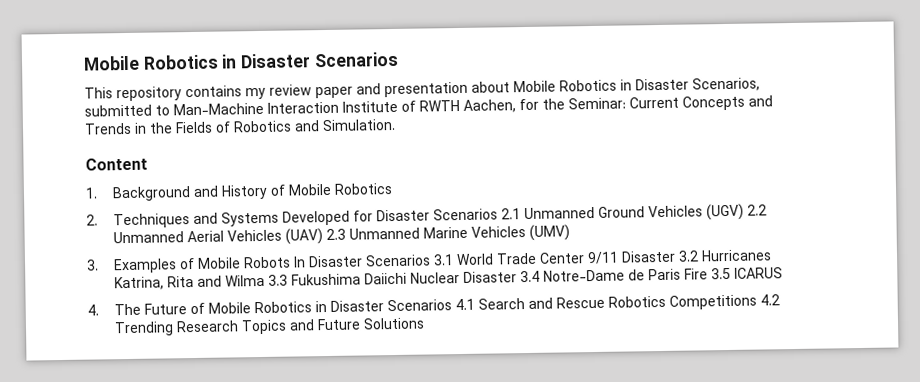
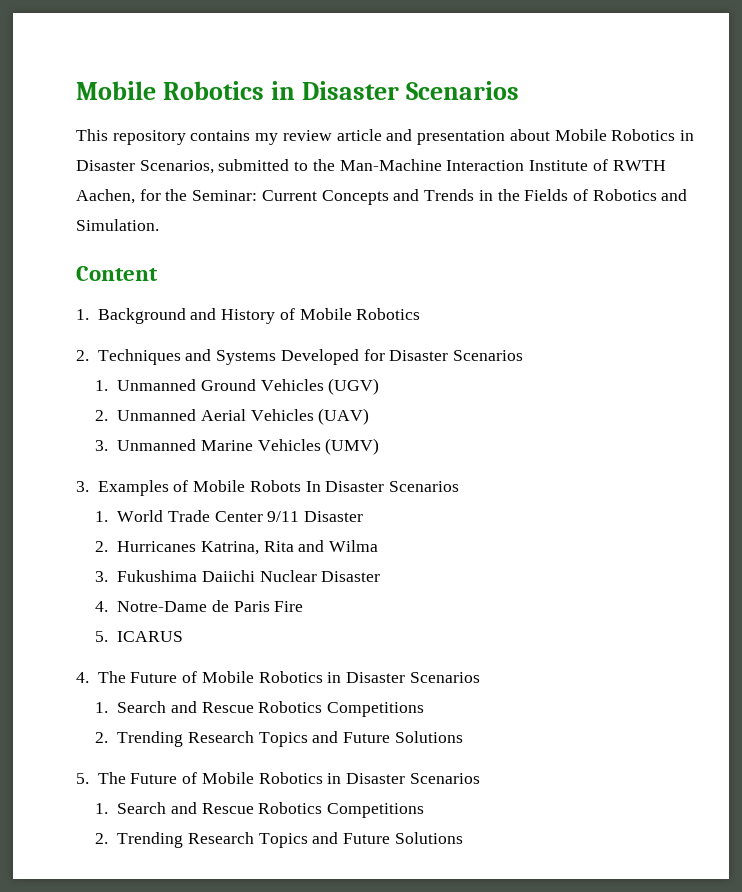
[315,86,353,99] paper -> [336,129,382,141] article
(170, 110) none -> [312,159,335,171] the
[501,208,522,220] 2.1 -> [95,380,109,391] // 1.
[747,204,768,216] 2.2 -> [95,410,109,421] // 2.
[326,228,347,241] 2.3 -> [95,440,109,451] // 3.
[433,254,455,266] 3.1 -> [95,511,109,522] // 1.
[678,250,700,262] 3.2 -> [95,541,109,552] // 2.
[268,274,289,286] 3.3 -> [95,571,109,582] // 3.
[520,270,541,283] 3.4 -> [95,601,109,612] // 4.
[711,267,732,280] 3.5 -> [95,631,109,642] // 5.
[455,294,781,311] [114,317,426,337] 4.1 Search and Rescue Robotics Competitions 4.2 Trending Research Topics and Future Solutions -> [95,701,425,717] [95,731,463,747] [76,772,480,784] [95,802,425,818] [95,832,463,848] // 1. Search and Rescue Robotics Competitions // 2. Trending Research Topics and Future Solutions // 5. The Future of Mobile Robotics in Disaster Scenarios // 1. Search and Rescue Robotics Competitions // 2. Trending Research Topics and Future Solutions

